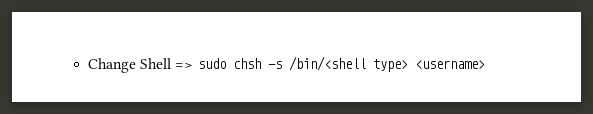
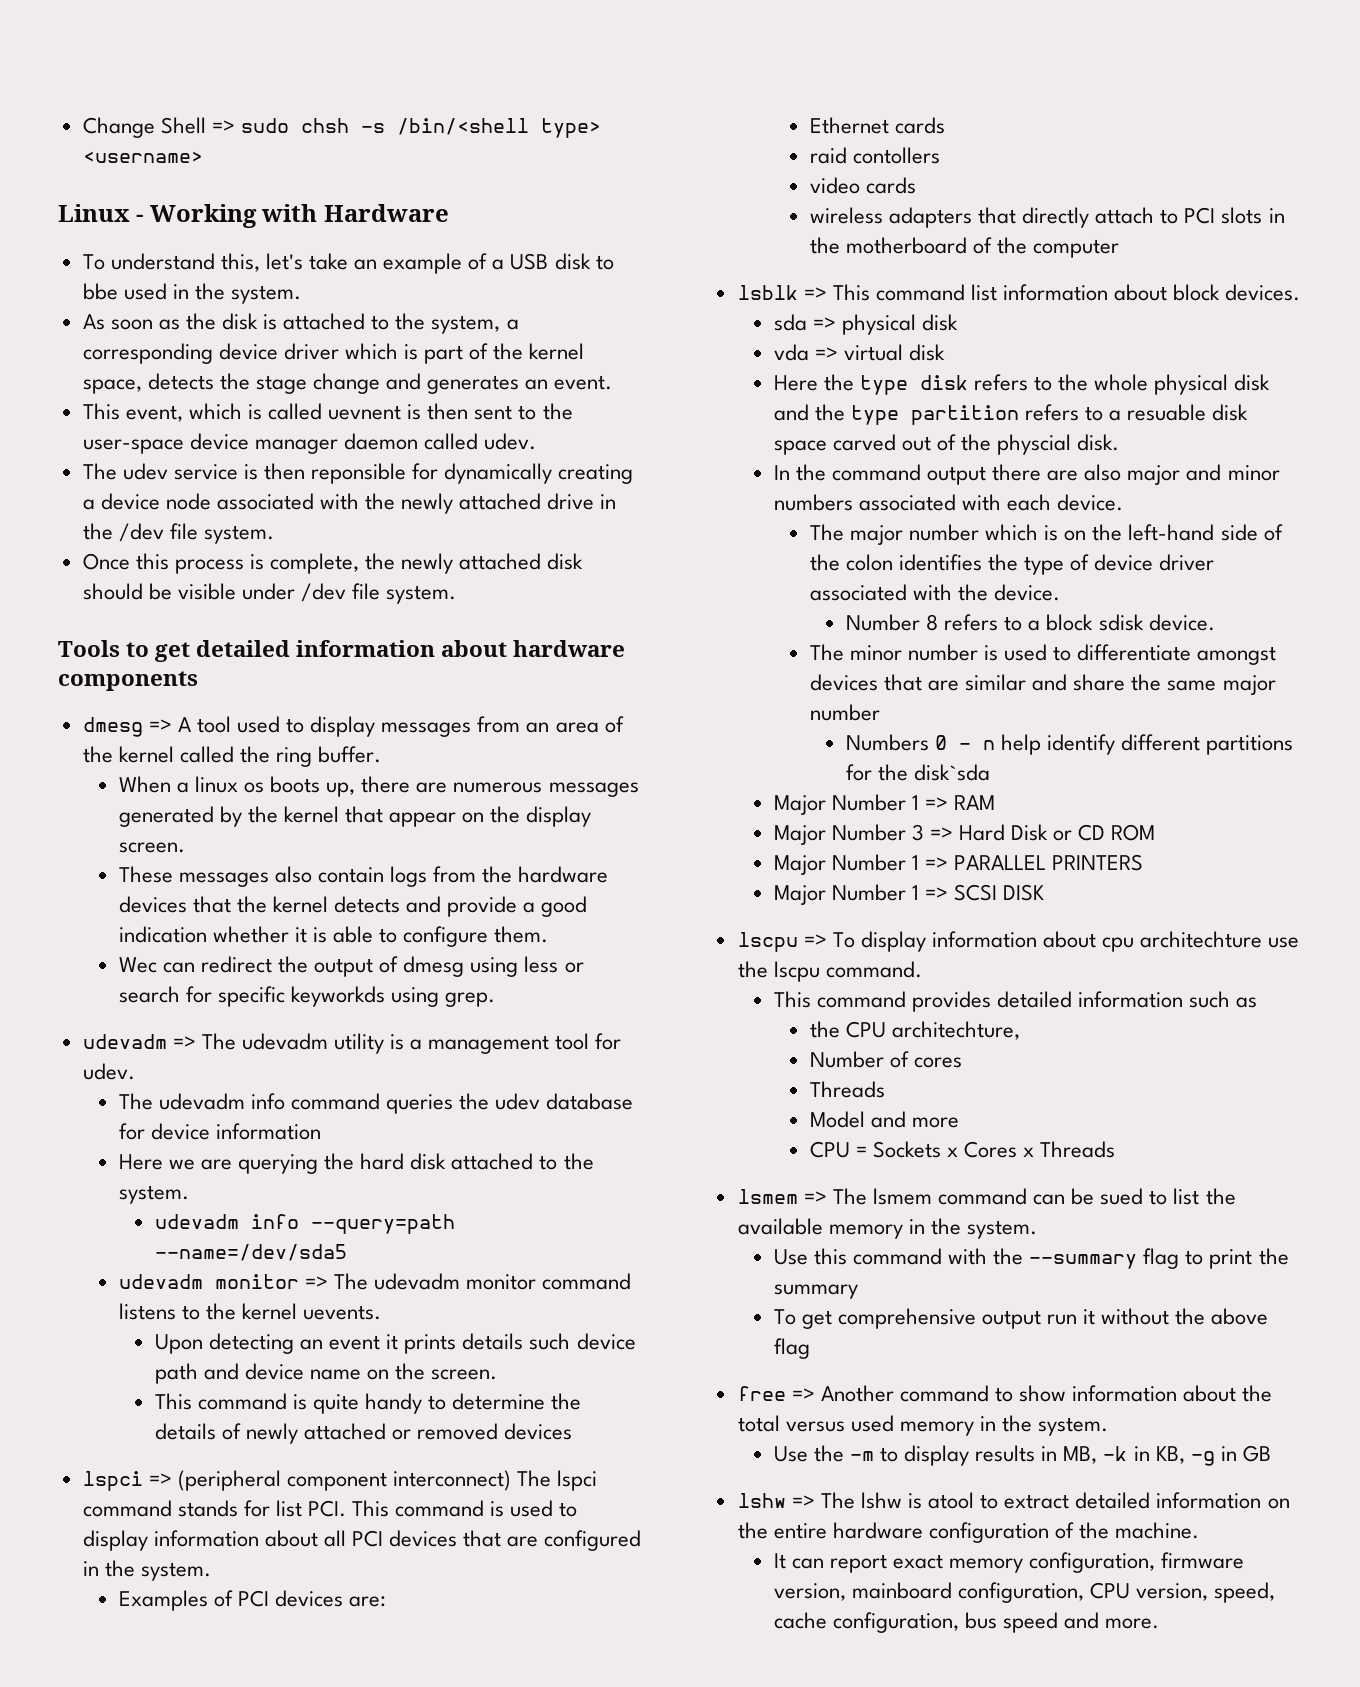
(485, 64) none -> [58,204,449,228] [82,253,614,274] [82,283,302,304] [82,313,519,334] [82,343,585,364] [82,373,613,394] [82,403,573,422] [82,433,537,454] [82,463,634,484] [82,493,617,514] [82,523,274,544] [82,553,584,574] [82,583,457,604] [58,640,626,662] [58,671,198,691] [82,716,624,737] [82,746,382,767] [118,776,639,797] [118,806,592,827] [118,842,185,853] [118,866,609,887] [118,896,588,917] [118,926,549,947] [118,956,584,977] [118,986,496,1007] [82,1033,622,1054] [82,1063,135,1080] [118,1093,634,1114] [118,1123,322,1140] [118,1153,594,1174] [118,1185,189,1204] [154,1214,455,1234] [154,1244,347,1261] [118,1273,632,1290] [118,1303,382,1320] [154,1333,636,1354] [154,1363,498,1384] [154,1393,582,1414] [154,1423,573,1444] [82,1470,598,1491] [82,1500,578,1517] [82,1530,642,1551] [82,1560,211,1581] [118,1590,387,1611] [809,117,946,134] [809,147,941,164] [809,177,917,194] [809,207,1285,228] [809,237,1120,258] [737,284,1301,301] [773,314,959,335] [773,344,946,361] [773,374,1271,395] [773,404,1249,425] [773,434,1120,455] [773,464,1280,485] [773,494,1124,511] [809,524,1283,545] [809,554,1215,575] [809,584,1061,601] [846,614,1215,631] [809,644,1277,665] [809,674,1276,695] [809,704,880,721] [846,734,1294,755] [846,764,991,781] [773,794,996,815] [773,824,1156,845] [773,854,1144,875] [773,884,1045,905] [737,931,1300,952] [737,961,922,982] [773,991,1258,1012] [809,1021,1021,1040] [809,1051,963,1068] [809,1081,885,1098] [809,1111,960,1128] [809,1141,1116,1158] [737,1188,1236,1205] [737,1218,1038,1239] [773,1248,1289,1269] [773,1284,858,1299] [773,1308,1269,1329] [773,1338,810,1359] [737,1385,1273,1402] [737,1415,1109,1436] [773,1445,1271,1466] [737,1492,1290,1509] [737,1522,1200,1543] [773,1552,1245,1573] [773,1582,1276,1603] [773,1612,1160,1633] // Linux - Working with Hardware // To understand this, let's take an example of a USB disk to bbe used in the system. // As soon as the disk is attached to the system, a corresponding device driver which is part of the kernel space, detects the stage change and generates an event. // This event, which is called uevnent is then sent to the user-space device manager daemon called udev. // The udev service is then reponsible for dynamically creating a device node associated with the newly attached drive in the /dev file system. // Once this process is complete, the newly attached disk should be visible under /dev file system. // Tools to get detailed information about hardware components // dmesg => A tool used to display messages from an area of the kernel called the ring buffer. // When a linux os boots up, there are numerous messages generated by the kernel that appear on the display screen. // These messages also contain logs from the hardware devices that the kernel detects and provide a good indication whether it is able to configure them. // Wec can redirect the output of dmesg using less or search for specific keyworkds using grep. // udevadm => The udevadm utility is a management tool for udev. // The udevadm info command queries the udev database for device information // Here we are querying the hard disk attached to the system. // udevadm info --query=path --name=/dev/sda5 // udevadm monitor => The udevadm monitor command listens to the kernel uevents. // Upon detecting an event it prints details such device path and device name on the screen. // This command is quite handy to determine the details of newly attached or removed devices // lspci => (peripheral component interconnect) The lspci command stands for list PCI. This command is used to display information about all PCI devices that are configured in the system. // Examples of PCI devices are: // Ethernet cards // raid contollers // video cards // wireless adapters that directly attach to PCI slots in the motherboard of the computer // lsblk => This command list information about block devices. // sda => physical disk // vda => virtual disk // Here the type disk refers to the whole physical disk and the type partition refers to a resuable disk space carved out of the physcial disk. // In the command output there are also major and minor numbers associated with each device. // The major number which is on the left-hand side of the colon identifies the type of device driver associated with the device. // Number 8 refers to a block sdisk device. // The minor number is used to differentiate amongst devices that are similar and share the same major number // Numbers 0 - n help identify different partitions for the disk`sda // Major Number 1 => RAM // Major Number 3 => Hard Disk or CD ROM // Major Number 1 => PARALLEL PRINTERS // Major Number 1 => SCSI DISK // lscpu => To display information about cpu architechture use the lscpu command. // This command provides detailed information such as // the CPU architechture, // Number of cores // Threads // Model and more // CPU = Sockets x Cores x Threads // lsmem => The lsmem command can be sued to list the available memory in the system. // Use this command with the --summary flag to print the summary // To get comprehensive output run it without the above flag // free => Another command to show information about the total versus used memory in the system. // Use the -m to display results in MB, -k in KB, -g in GB // lshw => The lshw is atool to extract detailed information on the entire hardware configuration of the machine. // It can report exact memory configuration, firmware version, mainboard configuration, CPU version, speed, cache configuration, bus speed and more.

